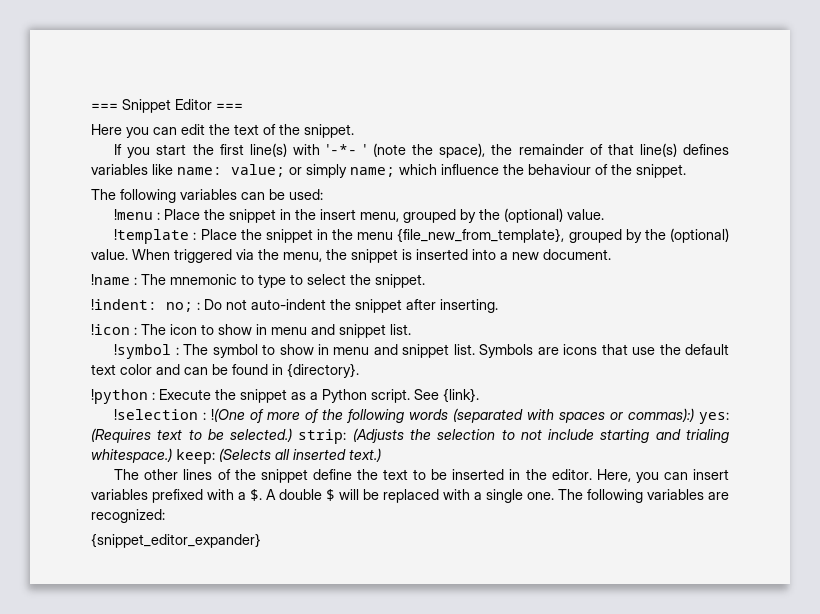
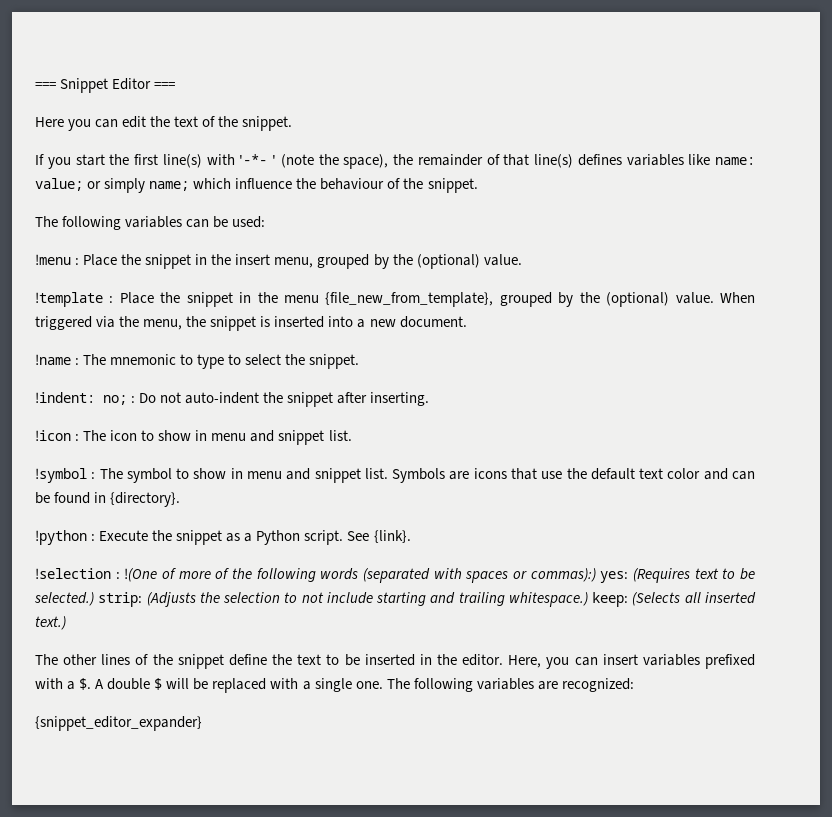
[686,429,729,443] trialing -> [458,592,505,606] trailing

